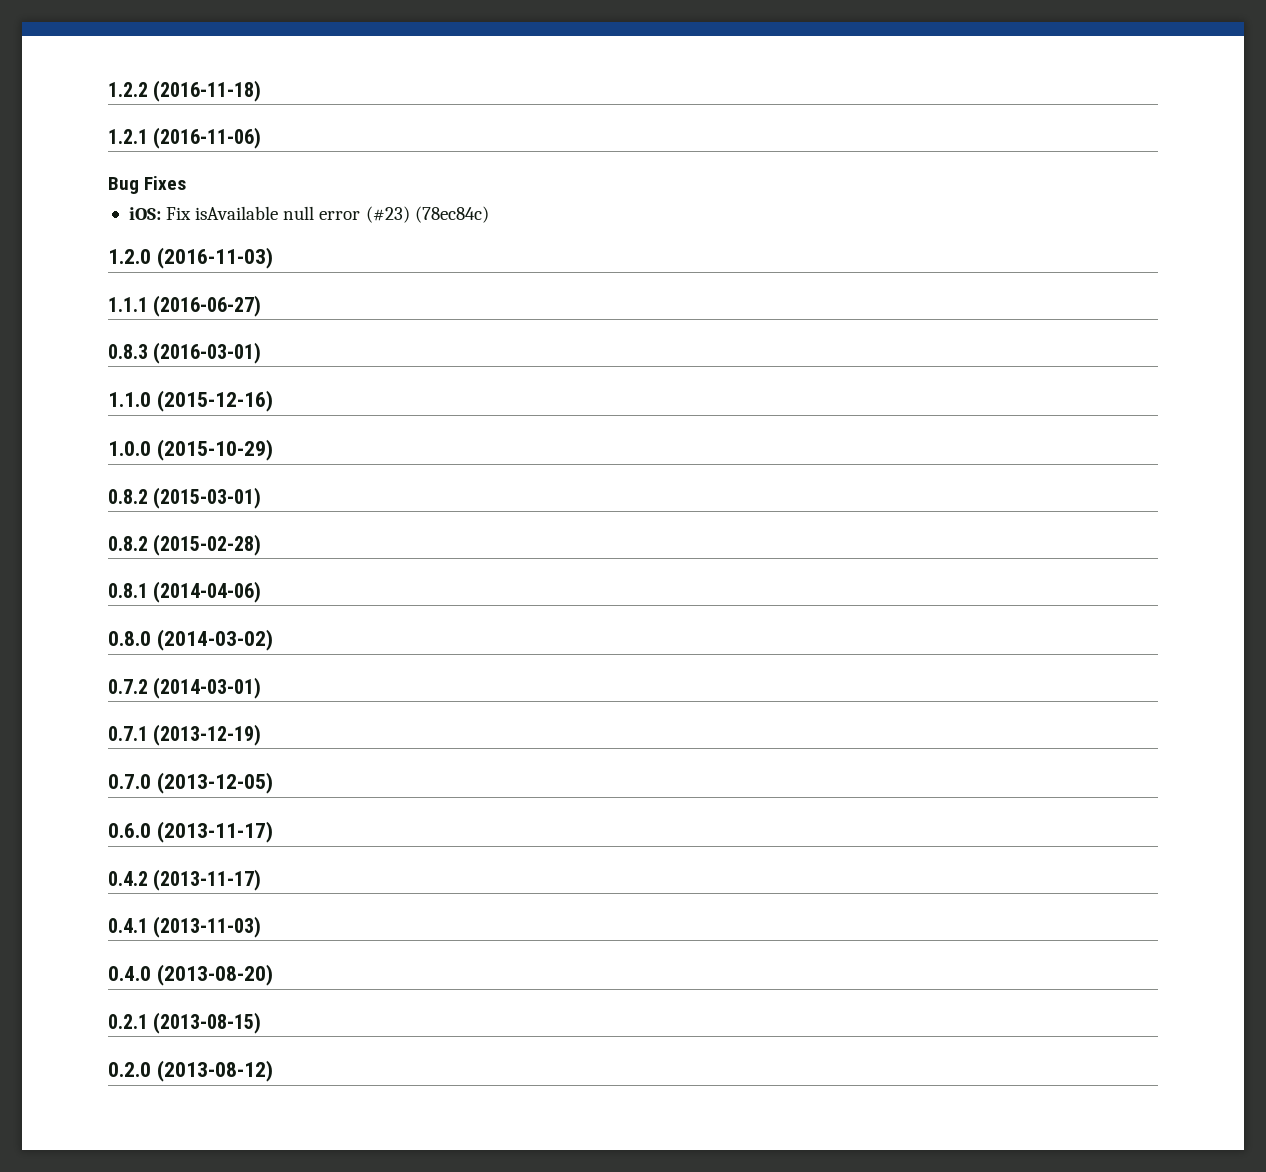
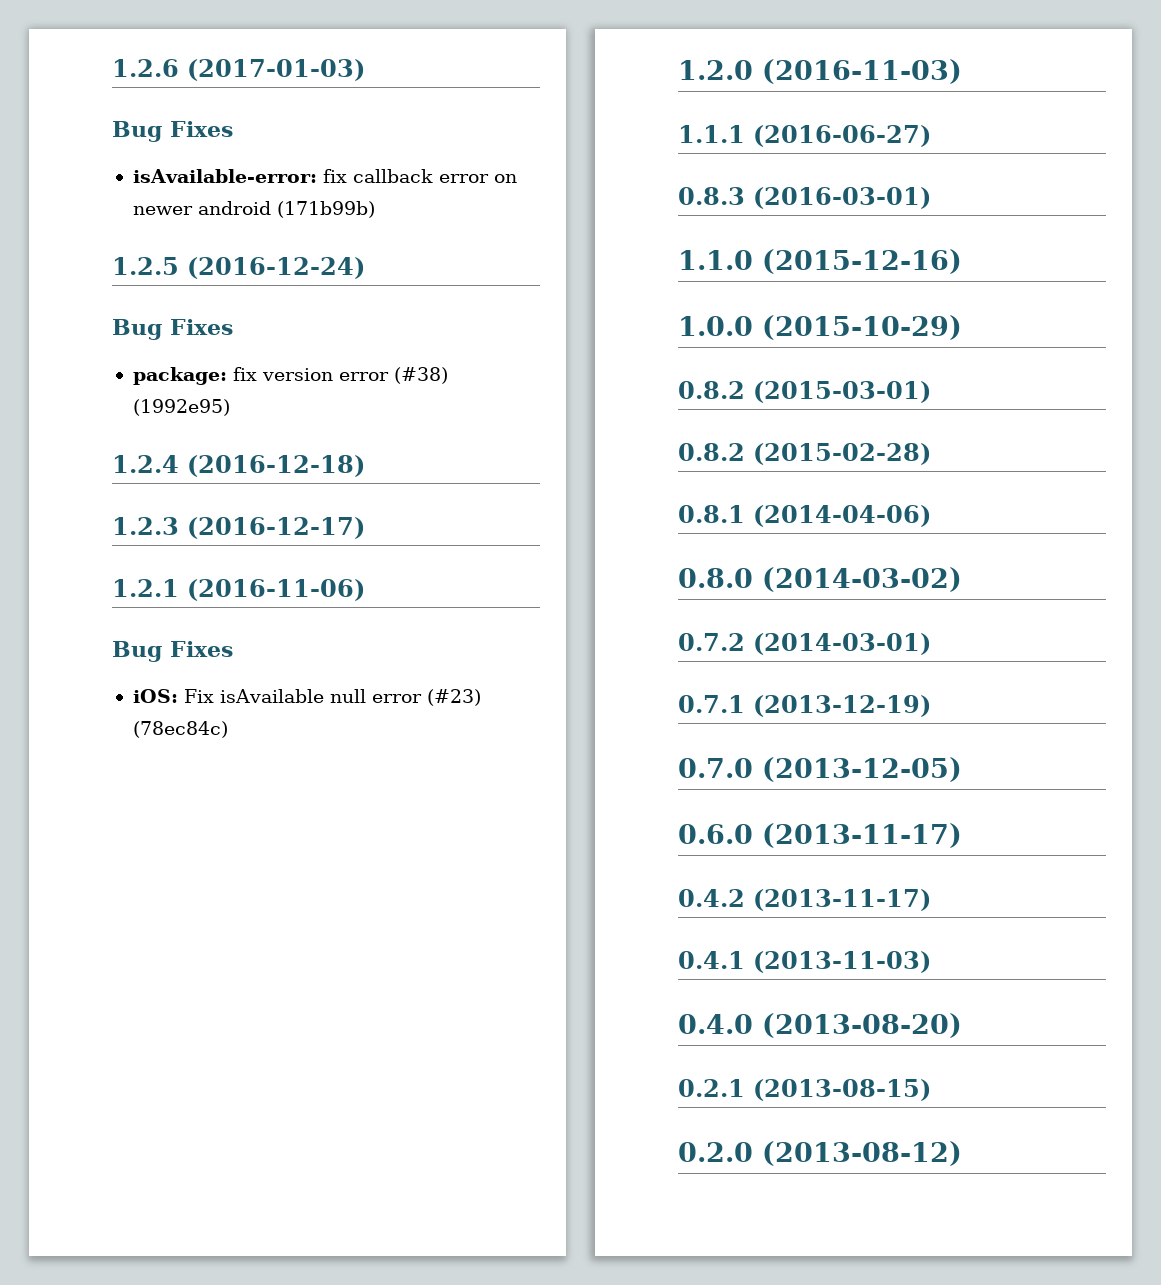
[108,80,262,102] 1.2.2 (2016-11-18) -> [112,59,365,81] [112,121,233,142] [132,169,517,183] [132,201,375,218] [112,257,365,279] [112,319,233,340] [132,367,448,385] [132,399,230,416] [112,455,365,477] [112,517,365,539] 1.2.6 (2017-01-03) // Bug Fixes // isAvailable-error: fix callback error on newer android (171b99b) // 1.2.5 (2016-12-24) // Bug Fixes // package: fix version error (#38) (1992e95) // 1.2.4 (2016-12-18) // 1.2.3 (2016-12-17)

